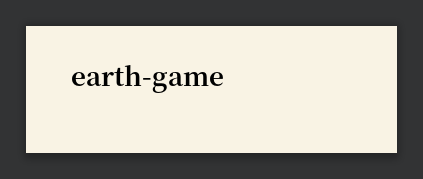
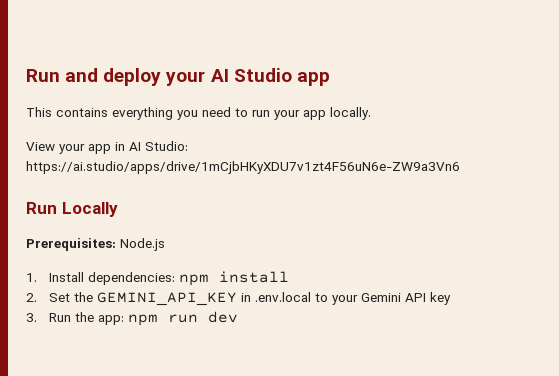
[71,65,224,93] earth-game -> [26,68,330,86] [26,107,371,120] [26,141,188,154] [26,161,460,174] [26,202,118,217] [26,238,165,251] [26,271,290,286] [26,292,452,306] [26,311,239,326] Run and deploy your AI Studio app // This contains everything you need to run your app locally. // View your app in AI Studio: https://ai.studio/apps/drive/1mCjbHKyXDU7v1zt4F56uN6e-ZW9a3Vn6 // Run Locally // Prerequisites: Node.js // 1. Install dependencies: npm install // 2. Set the GEMINI_API_KEY in .env.local to your Gemini API key // 3. Run the app: npm run dev

